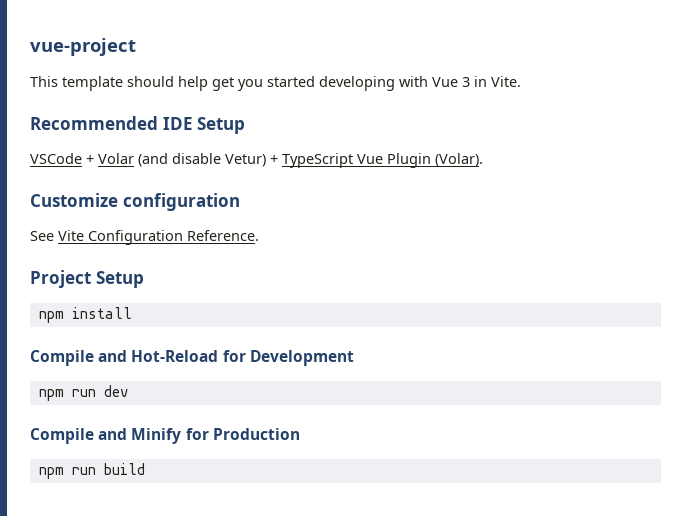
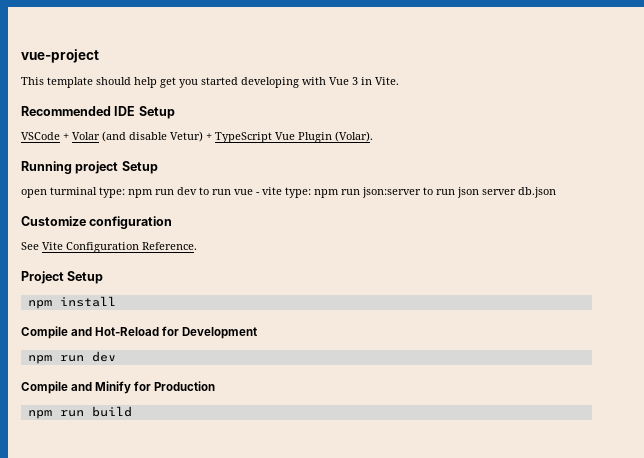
(483, 160) none -> [21,161,158,174] [21,187,556,198] // Running project Setup // open turminal type: npm run dev to run vue - vite type: npm run json:server to run json server db.json

